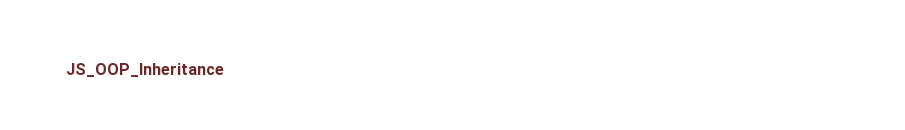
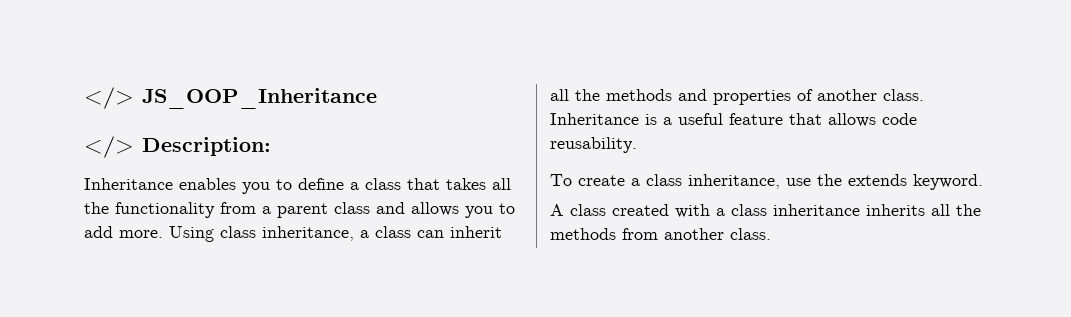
(66, 70) none -> [84,87,134,109] </>
(224, 70) none -> [84,136,271,158] [84,178,511,194] [84,202,515,218] [84,226,502,242] [550,89,924,105] [550,113,917,127] [550,137,637,153] [550,174,983,190] [550,204,981,218] [550,228,771,240] // </> Description: // Inheritance enables you to define a class that takes all the functionality from a parent class and allows you to add more. Using class inheritance, a class can inherit all the methods and properties of another class. Inheritance is a useful feature that allows code reusability. // To create a class inheritance, use the extends keyword. // A class created with a class inheritance inherits all the methods from another class.

